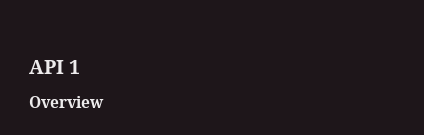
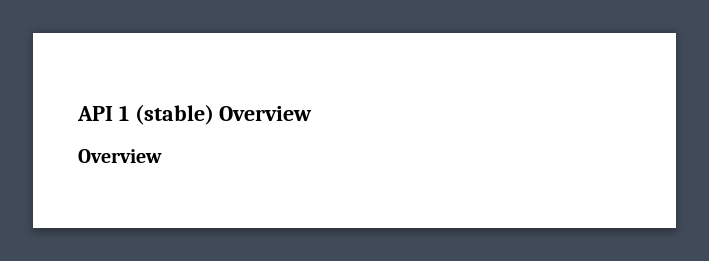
(81, 67) none -> [134,104,313,125] (stable) Overview

